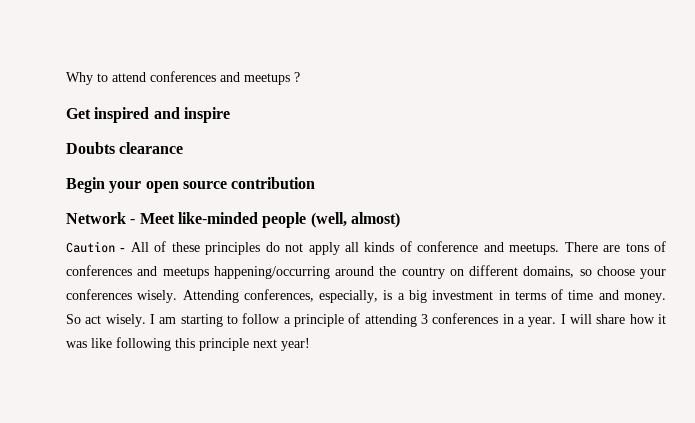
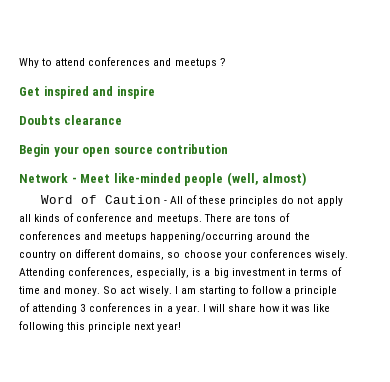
(400, 220) none -> [40,195,97,204] Word of

